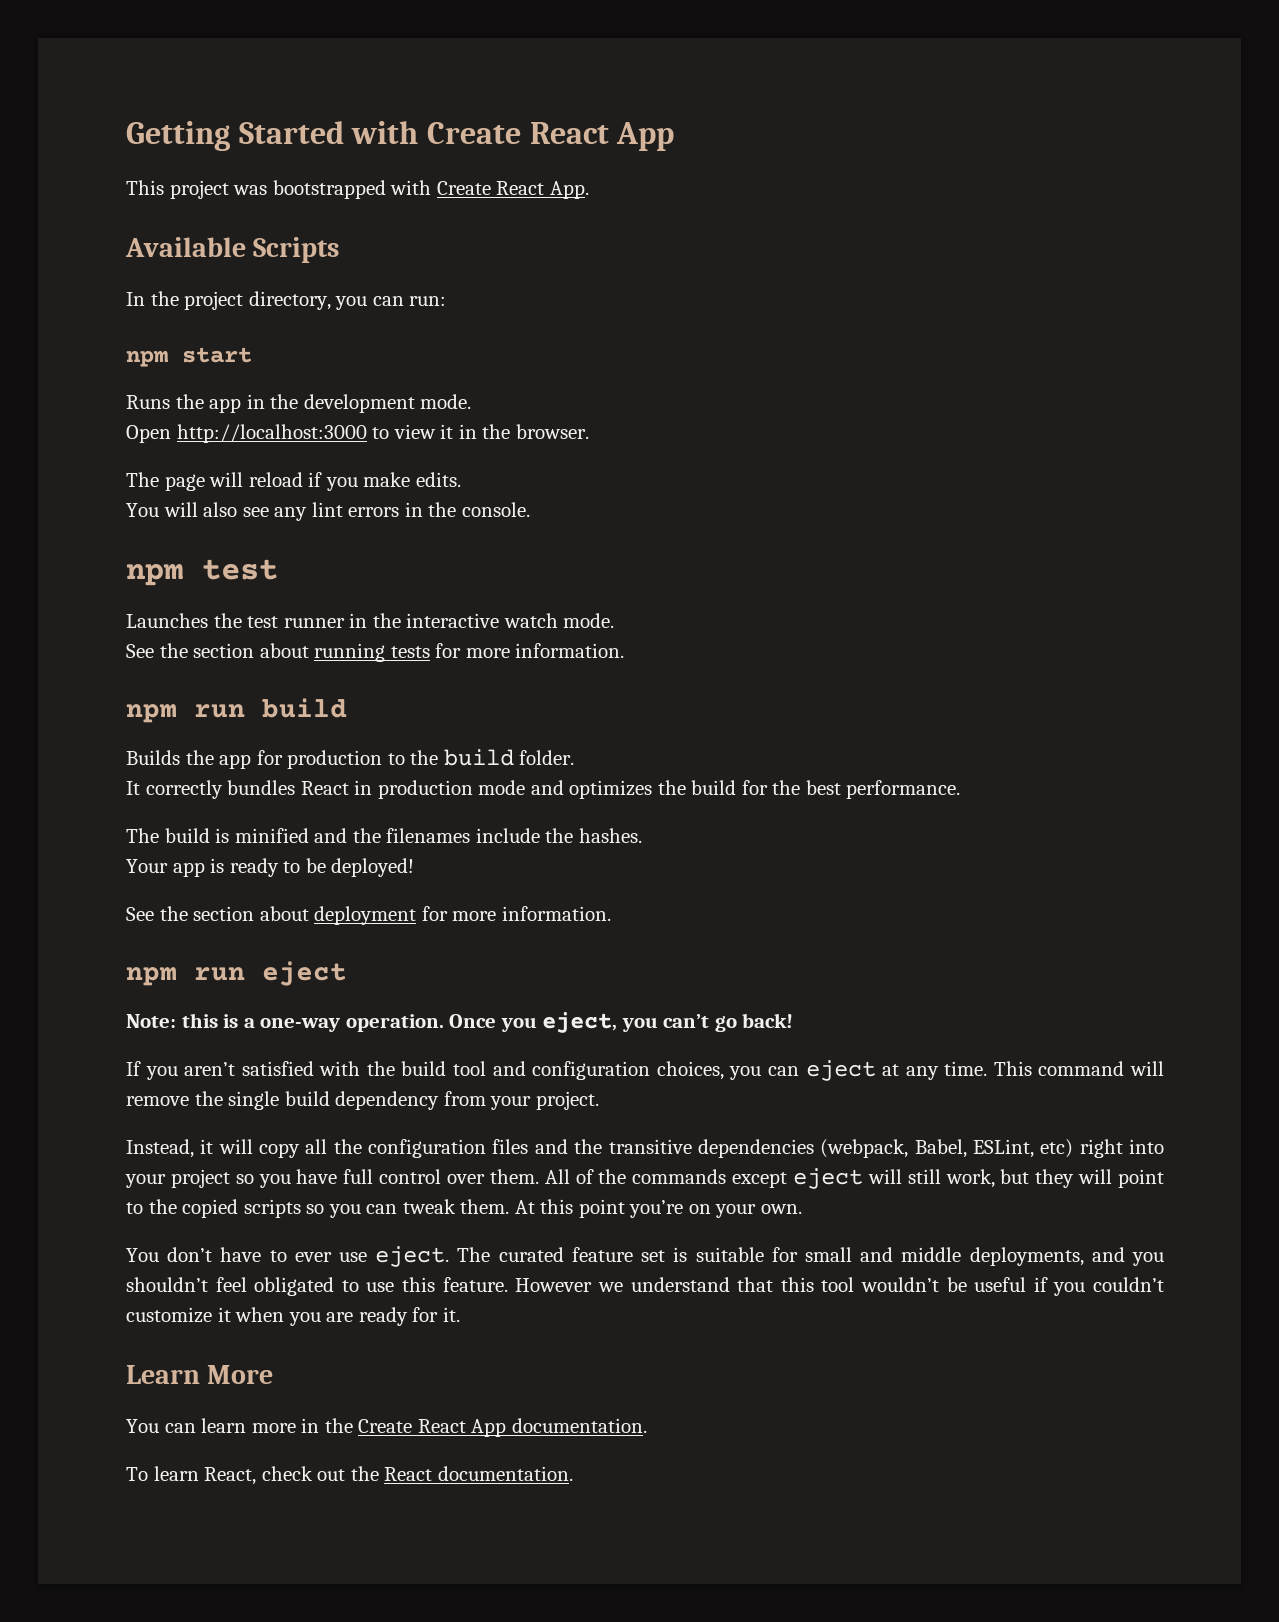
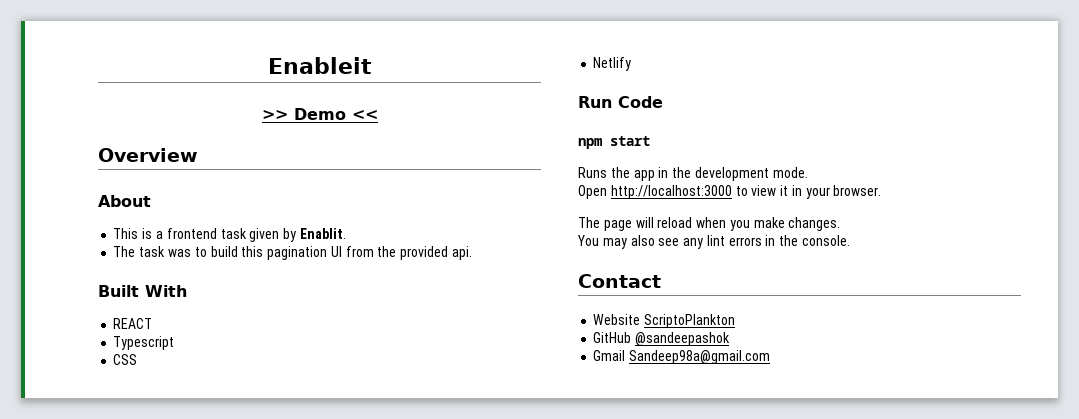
[126,121,675,151] [126,180,589,199] [125,237,340,263] [126,291,447,310] Getting Started with Create React App // This project was bootstrapped with Create React App. // Available Scripts // In the project directory, you can run: -> [267,57,372,74] [261,108,378,120] [98,148,198,162] [98,195,151,207] [113,228,346,242] [113,246,472,260] [98,285,187,297] [113,318,153,329] [113,336,175,350] [113,354,138,365] [593,57,632,71] [578,96,663,108] Enableit // >> Demo << // Overview // About // This is a frontend task given by Enablit. // The task was to build this pagination UI from the provided api. // Built With // REACT // Typescript // CSS // Netlify // Run Code
[482,424,511,439] the -> [805,187,830,199] your
[308,472,323,487] if -> [696,217,727,228] when
[415,472,461,487] [126,502,198,517] edits. // You will -> [788,217,841,231] [577,235,627,249] changes. // You may
[126,559,278,586] [126,613,615,628] [126,643,625,662] [126,698,347,723] [126,749,575,769] [126,780,961,799] [126,828,642,843] [126,858,415,877] [126,906,611,925] [126,961,347,986] [126,1012,794,1033] [126,1060,1164,1081] [126,1091,599,1110] [126,1139,1164,1158] [125,1168,1165,1189] [126,1199,803,1218] [126,1246,1164,1267] [126,1277,1164,1296] [126,1307,460,1326] [126,1365,274,1384] [126,1418,647,1437] [126,1466,573,1485] npm test // Launches the test runner in the interactive watch mode. // See the section about running tests for more information. // npm run build // Builds the app for production to the build folder. // It correctly bundles React in production mode and optimizes the build for the best performance. // The build is minified and the filenames include the hashes. // Your app is ready to be deployed! // See the section about deployment for more information. // npm run eject // Note: this is a one-way operation. Once you eject, you can’t go back! // If you aren’t satisfied with the build tool and configuration choices, you can eject at any time. This command will remove the single build dependency from your project. // Instead, it will copy all the configuration files and the transitive dependencies (webpack, Babel, ESLint, etc) right into your project so you have full control over them. All of the commands except eject will still work, but they will point to the copied scripts so you can tweak them. At this point you’re on your own. // You don’t have to ever use eject. The curated feature set is suitable for small and middle deployments, and you shouldn’t feel obligated to use this feature. However we understand that this tool wouldn’t be useful if you couldn’t customize it when you are ready for it. // Learn More // You can learn more in the Create React App documentation. // To learn React, check out the React documentation. -> [578,274,661,288] [593,314,736,328] [593,332,731,346] [593,350,771,364] Contact // Website ScriptoPlankton // GitHub @sandeepashok // Gmail Sandeep98a@gmail.com

